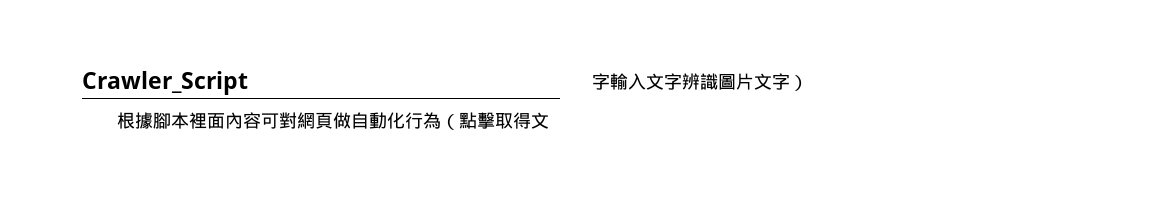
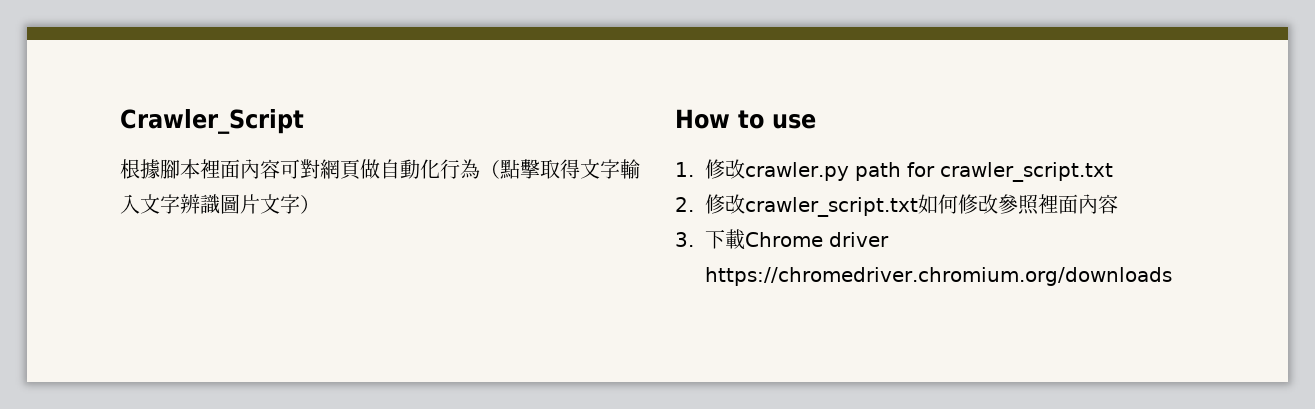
(808, 83) none -> [675,109,816,129] [675,159,1113,182] [675,194,1118,217] [675,229,889,250] [704,267,1172,286] // How to use // 1.修改crawler.py path for crawler_script.txt // 2.修改crawler_script.txt如何修改參照裡面內容 // 3.下載Chrome driver https://chromedriver.chromium.org/downloads

